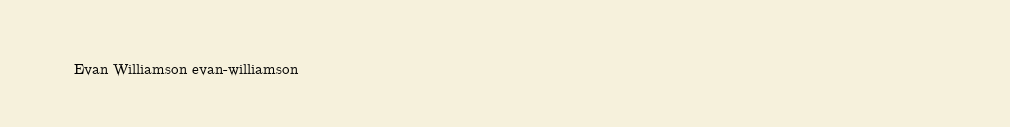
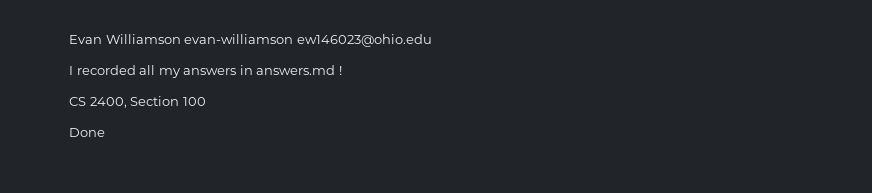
(299, 70) none -> [296,34,432,47] [69,65,342,78] [69,96,206,108] [69,128,105,137] ew146023@ohio.edu // I recorded all my answers in answers.md ! // CS 2400, Section 100 // Done

